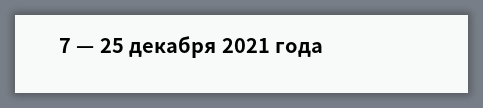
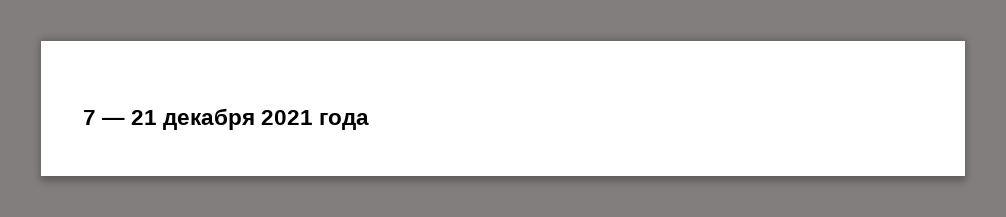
[99,38,124,53] 25 -> [131,110,158,125] 21

